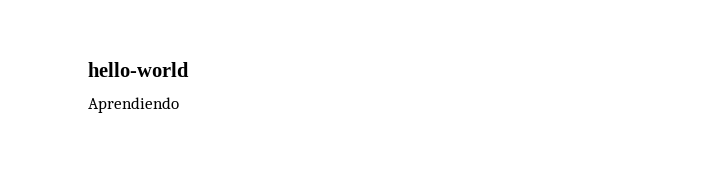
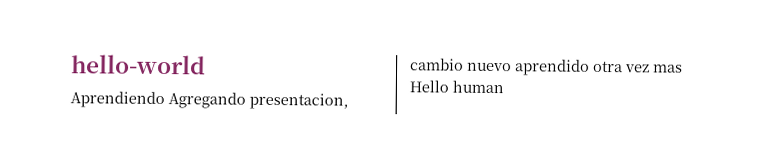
(179, 105) none -> [168,92,349,110] [410,58,683,76] [409,80,504,94] Agregando presentacion, cambio nuevo aprendido otra vez mas Hello human

